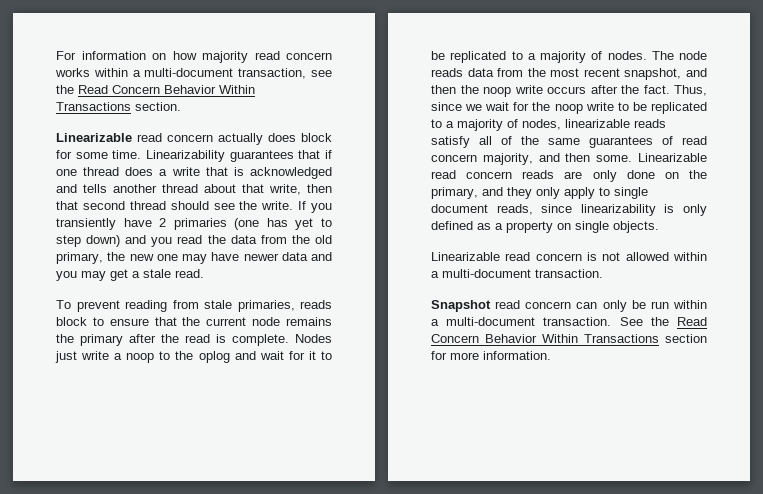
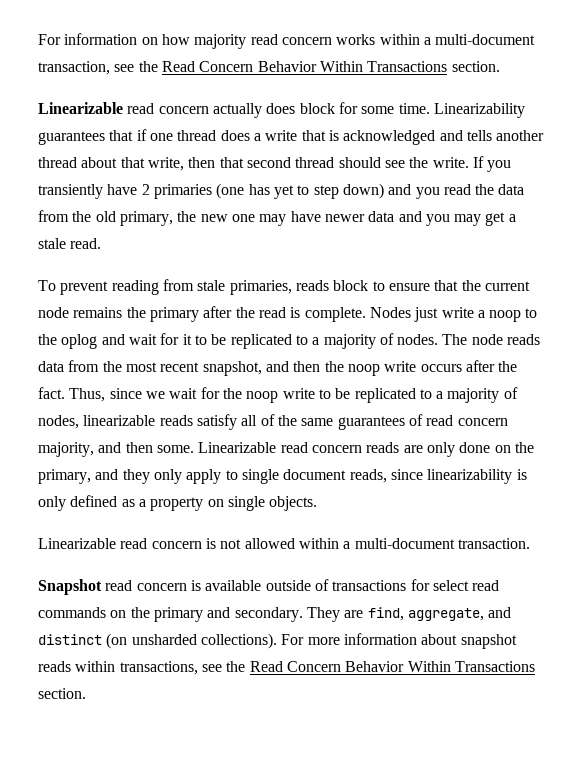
[576,300,707,312] [431,317,707,326] [431,334,707,343] [431,351,551,360] can only be run within a multi-document transaction. See the Read Concern Behavior Within Transactions section for more information. -> [190,579,500,591] [38,607,512,622] [38,633,517,649] [38,661,535,675] [38,688,86,699] is available outside of transactions for select read commands on the primary and secondary. They are find, aggregate, and distinct (on unsharded collections). For more information about snapshot reads within transactions, see the Read Concern Behavior Within Transactions section.

